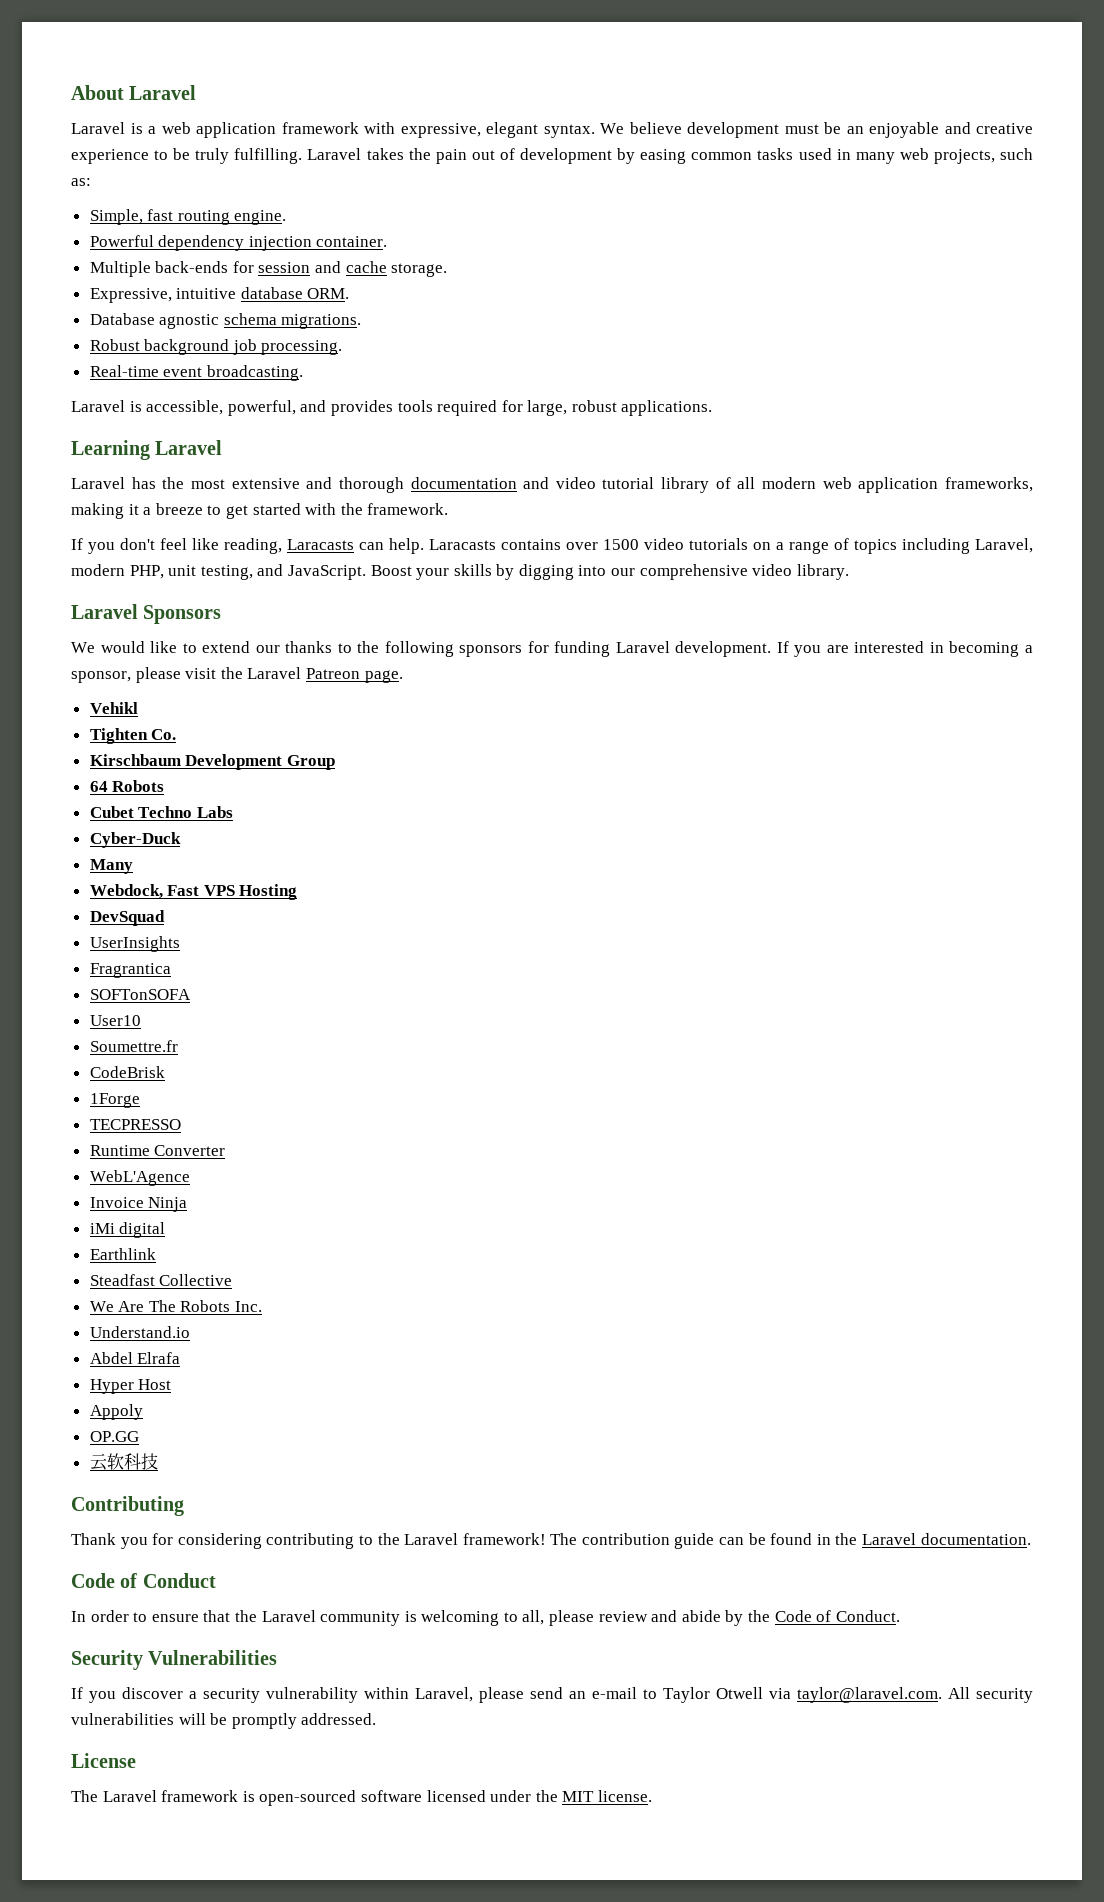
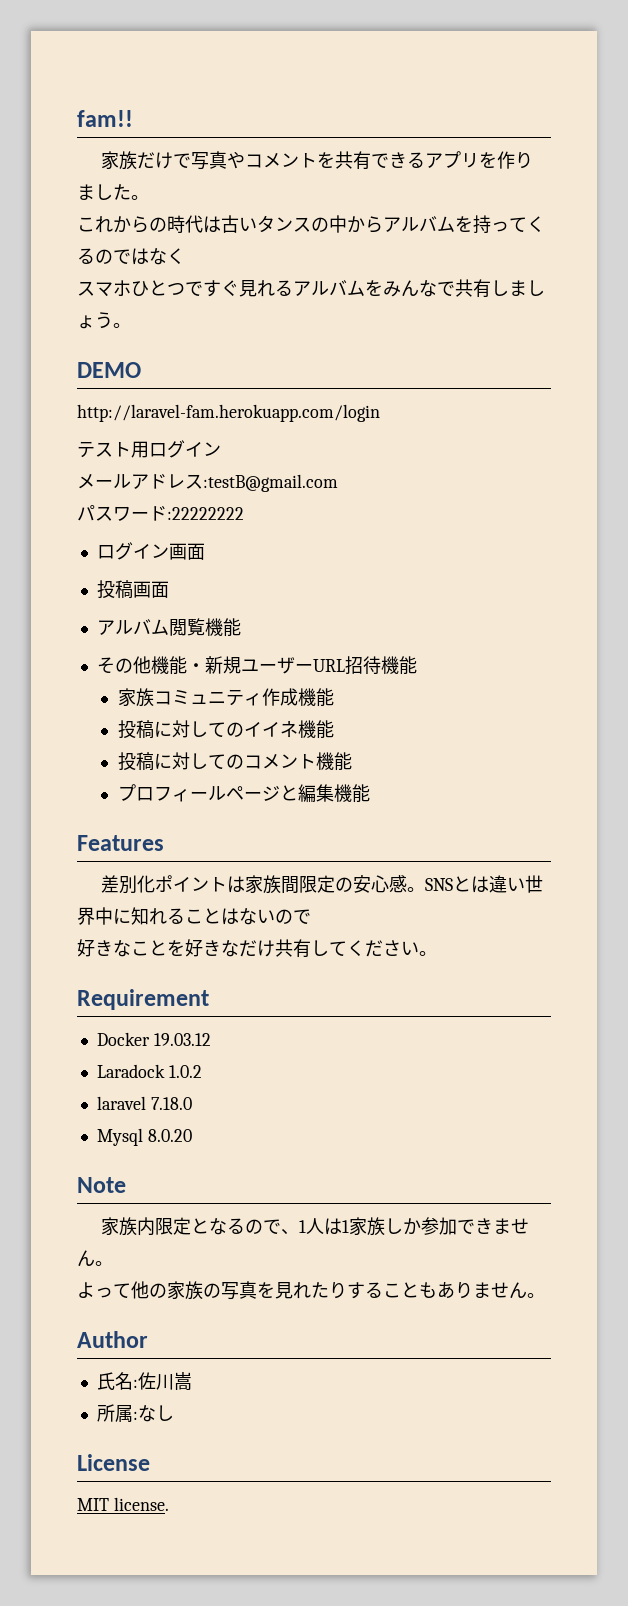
[71,85,197,100] [71,122,1033,138] [71,148,1033,164] [71,178,91,186] [89,209,287,225] [89,235,388,251] [89,261,448,277] [89,287,350,303] [89,313,362,329] [89,339,343,355] [89,365,303,381] [71,400,713,416] [71,440,223,460] [71,477,1033,493] [71,503,449,519] [71,538,1033,554] [71,564,849,580] [71,604,222,624] [71,641,1033,657] [71,667,403,683] [89,702,138,714] [89,728,177,744] [89,754,335,770] [89,780,165,792] [89,806,233,818] [89,832,181,848] [89,859,133,874] [89,884,298,900] [89,910,165,926] [89,936,180,952] [89,963,171,978] [89,989,191,1000] [89,1015,141,1026] [89,1040,178,1052] [89,1066,165,1078] [89,1093,140,1108] [89,1119,181,1130] [89,1145,226,1156] [89,1170,190,1186] [89,1197,188,1212] [89,1222,166,1238] [89,1248,156,1260] [89,1274,233,1286] [89,1300,263,1312] [89,1326,190,1338] [89,1352,181,1364] [89,1379,172,1394] [89,1404,143,1420] [89,1431,139,1442] [89,1453,158,1471] [71,1496,184,1516] [71,1533,1031,1549] [71,1573,216,1588] [71,1610,900,1626] [71,1650,278,1670] [71,1687,1033,1703] [71,1713,377,1729] [71,1753,136,1768] [71,1790,558,1806] About Laravel // Laravel is a web application framework with expressive, elegant syntax. We believe development must be an enjoyable and creative experience to be truly fulfilling. Laravel takes the pain out of development by easing common tasks used in many web projects, such as: // Simple, fast routing engine. // Powerful dependency injection container. // Multiple back-ends for session and cache storage. // Expressive, intuitive database ORM. // Database agnostic schema migrations. // Robust background job processing. // Real-time event broadcasting. // Laravel is accessible, powerful, and provides tools required for large, robust applications. // Learning Laravel // Laravel has the most extensive and thorough documentation and video tutorial library of all modern web application frameworks, making it a breeze to get started with the framework. // If you don't feel like reading, Laracasts can help. Laracasts contains over 1500 video tutorials on a range of topics including Laravel, modern PHP, unit testing, and JavaScript. Boost your skills by digging into our comprehensive video library. // Laravel Sponsors // We would like to extend our thanks to the following sponsors for funding Laravel development. If you are interested in becoming a sponsor, please visit the Laravel Patreon page. // Vehikl // Tighten Co. // Kirschbaum Development Group // 64 Robots // Cubet Techno Labs // Cyber-Duck // Many // Webdock, Fast VPS Hosting // DevSquad // UserInsights // Fragrantica // SOFTonSOFA // User10 // Soumettre.fr // CodeBrisk // 1Forge // TECPRESSO // Runtime Converter // WebL'Agence // Invoice Ninja // iMi digital // Earthlink // Steadfast Collective // We Are The Robots Inc. // Understand.io // Abdel Elrafa // Hyper Host // Appoly // OP.GG // 云软科技 // Contributing // Thank you for considering contributing to the Laravel framework! The contribution guide can be found in the Laravel documentation. // Code of Conduct // In order to ensure that the Laravel community is welcoming to all, please review and abide by the Code of Conduct. // Security Vulnerabilities // If you discover a security vulnerability within Laravel, please send an e-mail to Taylor Otwell via taylor@laravel.com. All security vulnerabilities will be promptly addressed. // License // The Laravel framework is open-sourced software licensed under the -> [77,110,133,127] [101,151,534,170] [77,184,149,200] [77,215,545,234] [77,248,185,265] [77,279,545,298] [77,312,131,329] [77,362,141,378] [77,404,380,422] [77,440,221,458] [77,474,338,492] [77,505,244,521] [96,542,205,560] [96,580,169,599] [96,618,241,637] [96,656,417,675] [117,688,334,707] [117,720,334,739] [117,752,352,771] [117,784,370,803] [77,835,164,851] [101,875,544,894] [77,907,311,925] [77,939,437,958] [77,989,209,1010] [96,1032,211,1046] [96,1064,202,1078] [96,1096,192,1110] [96,1128,192,1146] [77,1177,126,1193] [101,1217,530,1236] [77,1250,113,1267] [77,1281,545,1300] [77,1331,148,1348] [96,1372,192,1390] [96,1404,174,1422] [77,1454,150,1471] fam!! // 家族だけで写真やコメントを共有できるアプリを作りました。 // これからの時代は古いタンスの中からアルバムを持ってくるのではなく // スマホひとつですぐ見れるアルバムをみんなで共有しましょう。 // DEMO // http://laravel-fam.herokuapp.com/login // テスト用ログイン // メールアドレス:testB@gmail.com // パスワード:22222222 // ログイン画面 // 投稿画面 // アルバム閲覧機能 // その他機能・新規ユーザーURL招待機能 // 家族コミュニティ作成機能 // 投稿に対してのイイネ機能 // 投稿に対してのコメント機能 // プロフィールページと編集機能 // Features // 差別化ポイントは家族間限定の安心感。SNSとは違い世界中に知れることはないので // 好きなことを好きなだけ共有してください。 // Requirement // Docker 19.03.12 // Laradock 1.0.2 // laravel 7.18.0 // Mysql 8.0.20 // Note // 家族内限定となるので、1人は1家族しか参加できません。 // よって他の家族の写真を見れたりすることもありません。 // Author // 氏名:佐川嵩 // 所属:なし // License //

